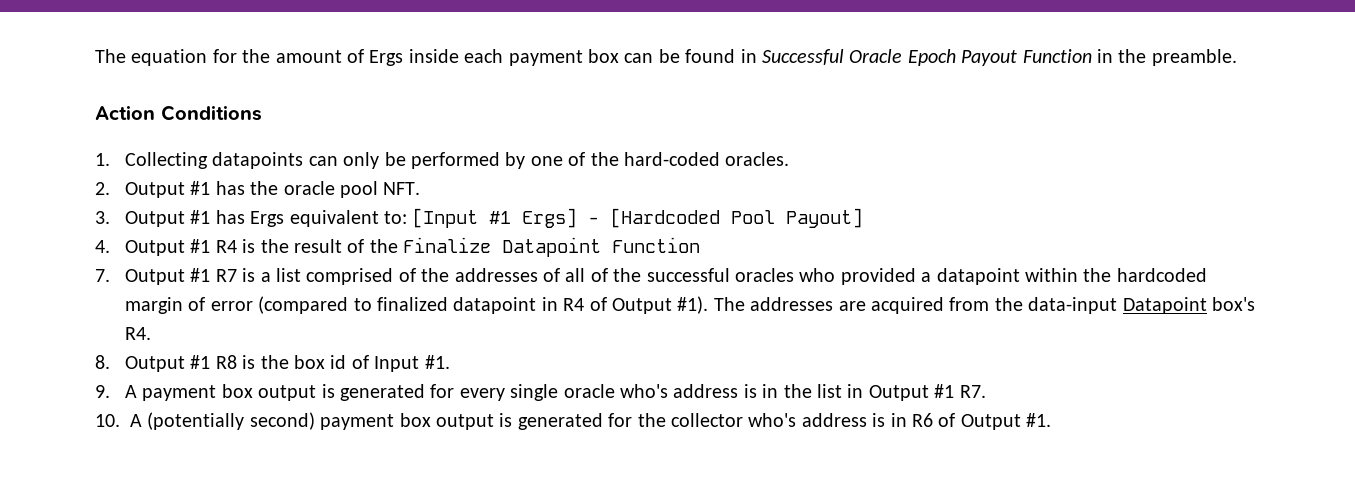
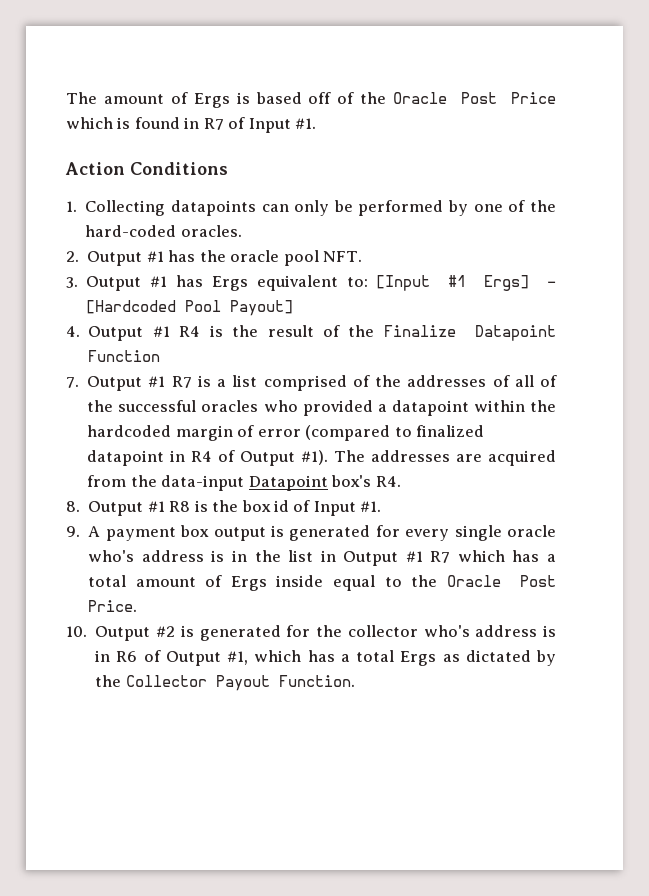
[95,49,1237,66] The equation for the amount of Ergs inside each payment box can be found in Successful Oracle Epoch Payout Function in the preamble. -> [66,92,556,108] [66,117,317,133] The amount of Ergs is based off of the Oracle Post Price which is found in R7 of Input #1.
[959,385,986,398] [95,412,494,430] R7. // 10. A (potentially second) payment box output -> [430,550,556,563] [88,575,557,591] [88,600,138,612] [66,626,175,641] R7 which has a total amount of Ergs inside equal to the Oracle Post Price. // 10. Output #2
[1026,413,1052,427] #1. -> [227,650,557,666] [95,675,355,691] #1, which has a total Ergs as dictated by the Collector Payout Function.

